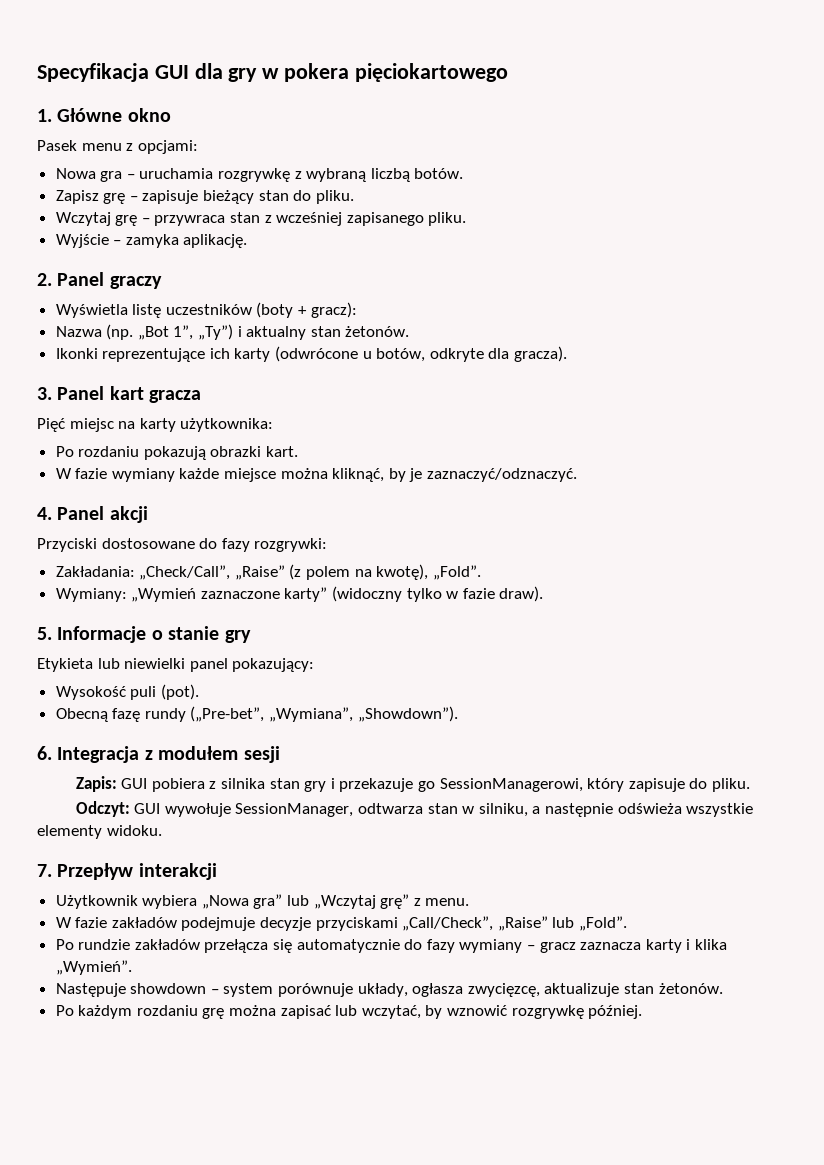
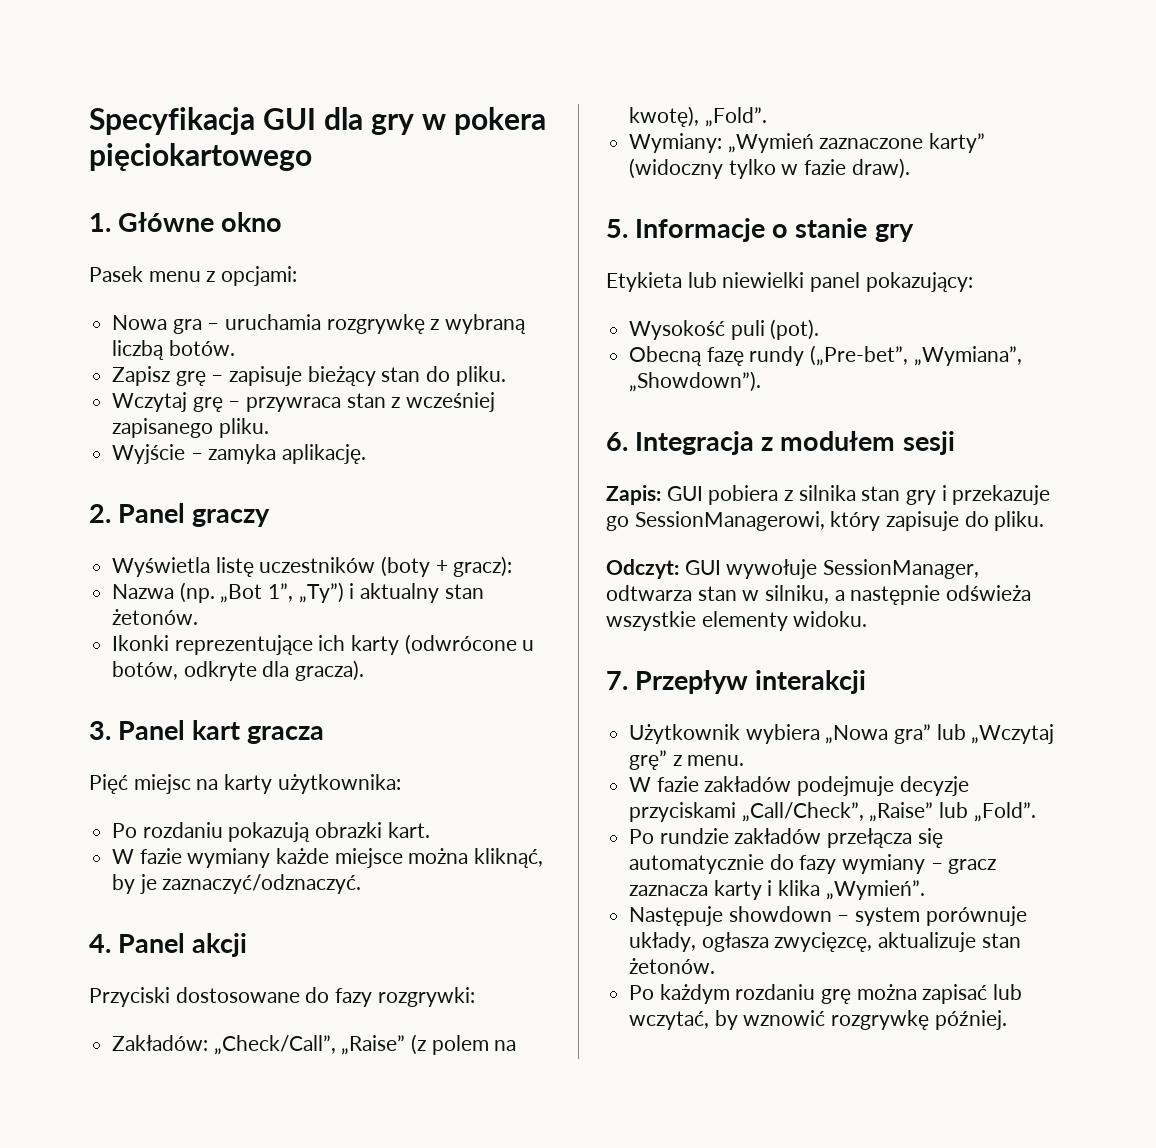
[55,566,135,577] Zakładania: -> [112,1035,209,1051] Zakładów:

